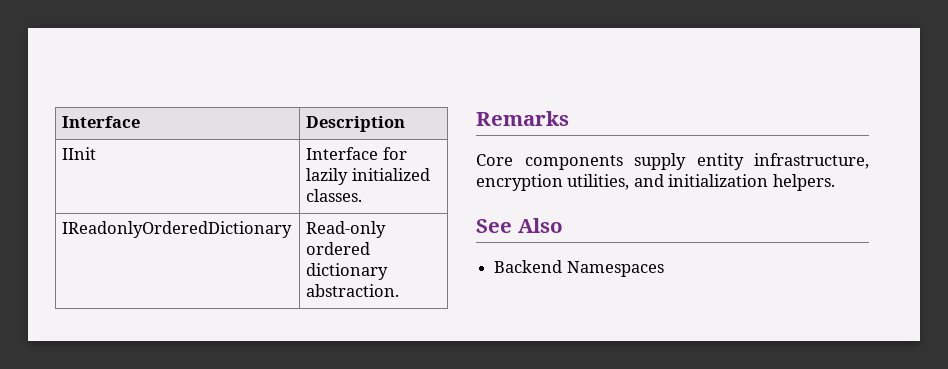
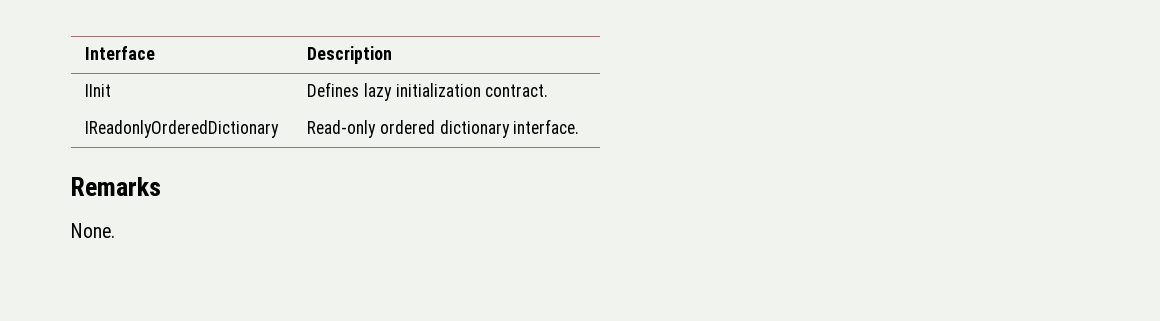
[306,147,407,160] [306,168,430,185] [306,189,363,202] Interface for lazily initialized classes. -> [307,82,549,101] Defines lazy initialization contract.
[306,284,400,297] abstraction. -> [513,119,580,134] interface.
[476,153,869,170] [476,174,835,191] [476,218,563,233] [494,260,664,277] Core components supply entity infrastructure, encryption utilities, and initialization helpers. // See Also // Backend Namespaces -> [71,223,115,238] None.

